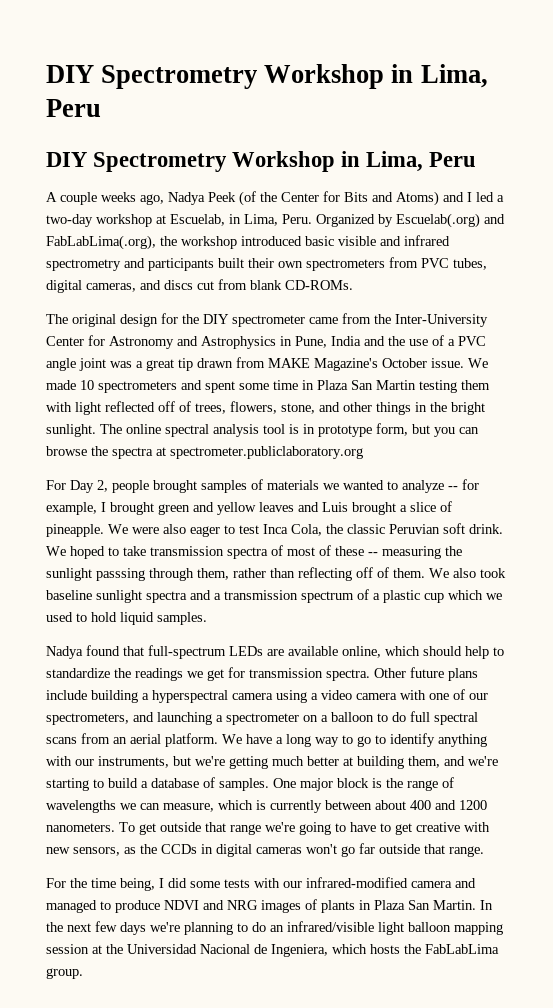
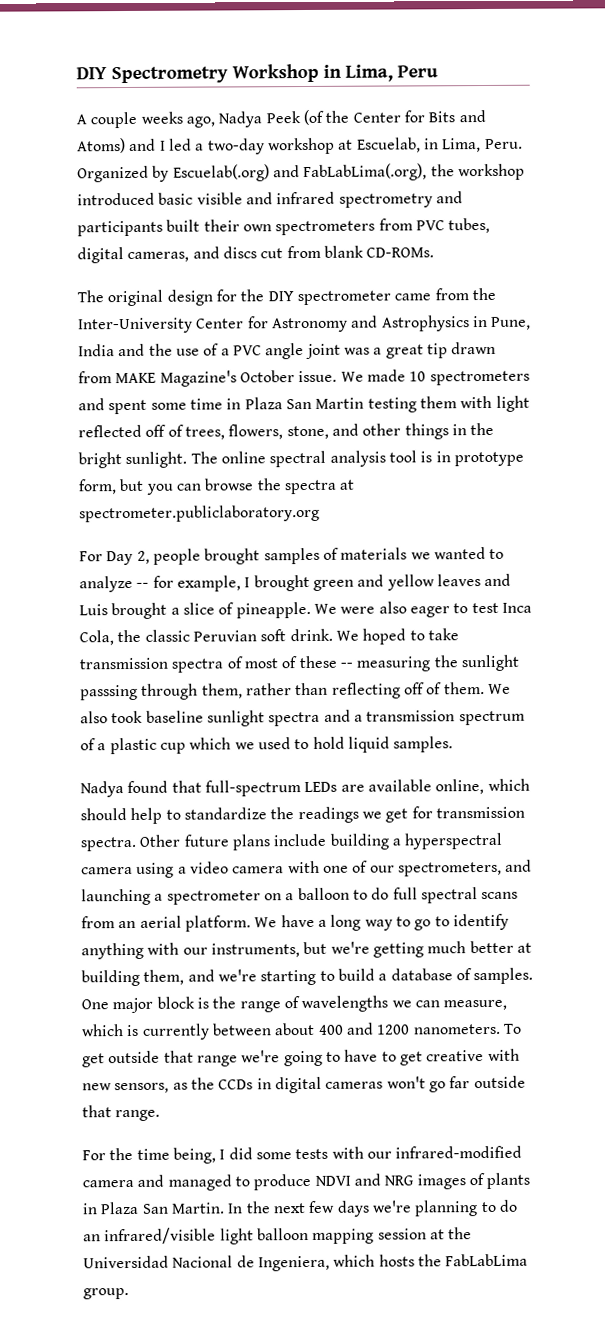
[46,64,488,89] [46,99,101,117] [46,151,477,172] DIY Spectrometry Workshop in Lima, Peru // DIY Spectrometry Workshop in Lima, Peru -> [76,63,438,84] DIY Spectrometry Workshop in Lima, Peru

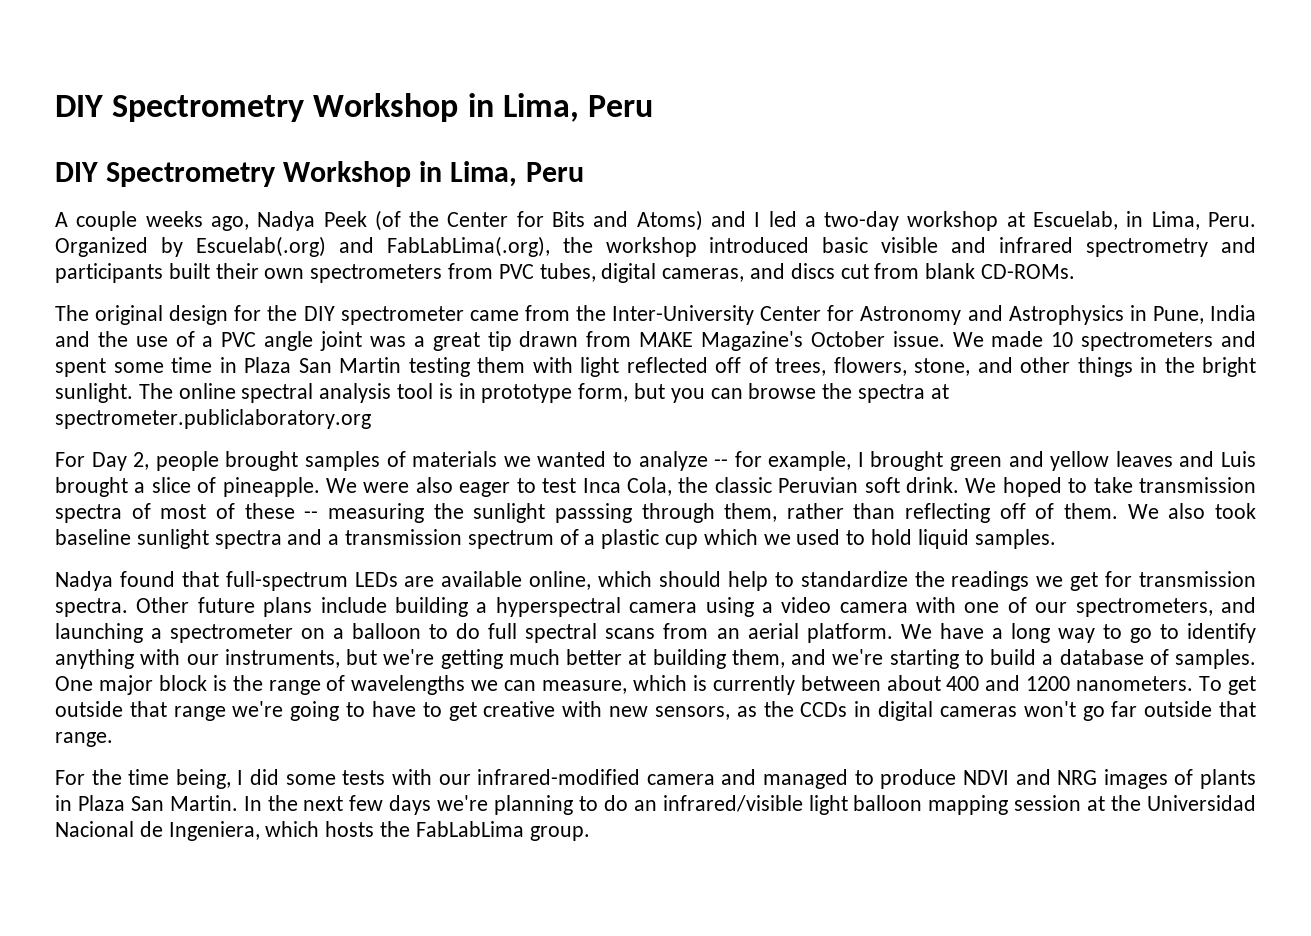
[76,63,438,84] DIY Spectrometry Workshop in Lima, Peru -> [55,93,653,122] [55,161,584,187] DIY Spectrometry Workshop in Lima, Peru // DIY Spectrometry Workshop in Lima, Peru

